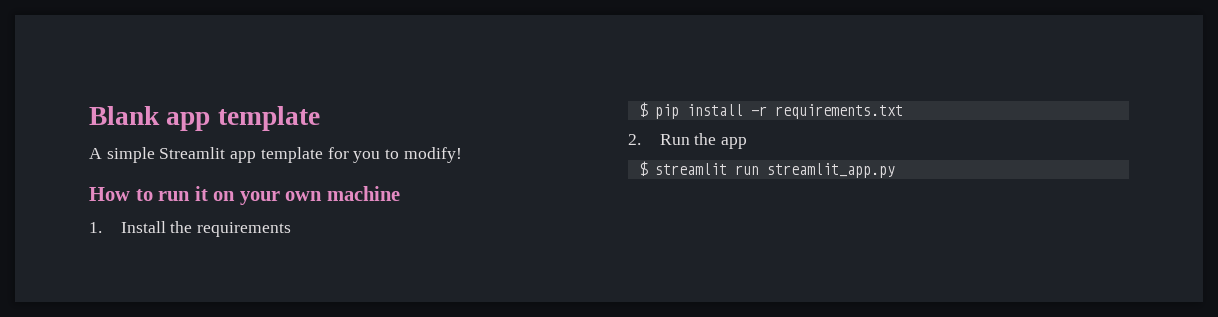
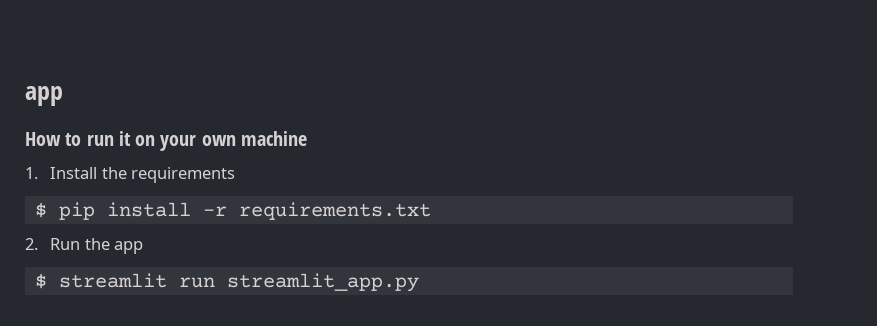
[89,106,320,131] [89,147,462,163] Blank app template // A simple Streamlit app template for you to modify! -> [25,86,63,106] app

